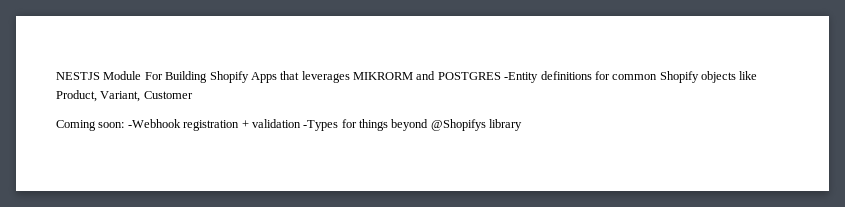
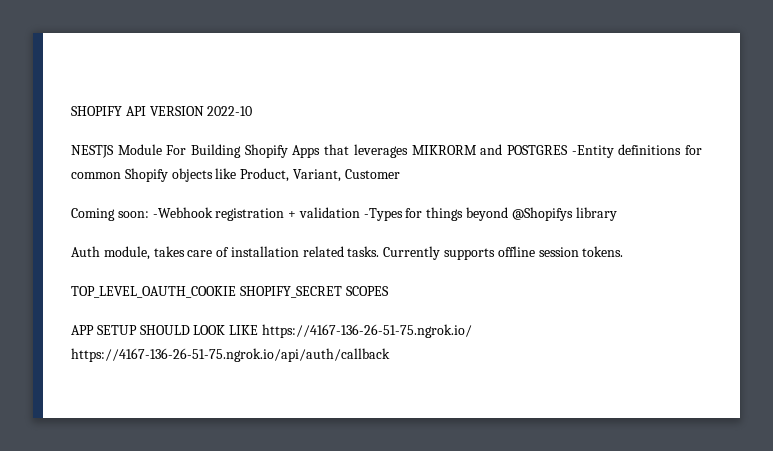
(56, 76) none -> [71,106,253,116] SHOPIFY API VERSION 2022-10 //
(523, 125) none -> [71,246,624,260] [71,286,389,298] [71,324,472,338] [71,348,390,362] // Auth module, takes care of installation related tasks. Currently supports offline session tokens. // TOP_LEVEL_OAUTH_COOKIE SHOPIFY_SECRET SCOPES // APP SETUP SHOULD LOOK LIKE https://4167-136-26-51-75.ngrok.io/ https://4167-136-26-51-75.ngrok.io/api/auth/callback

